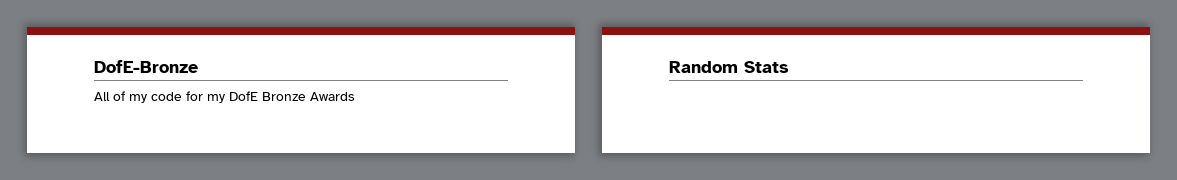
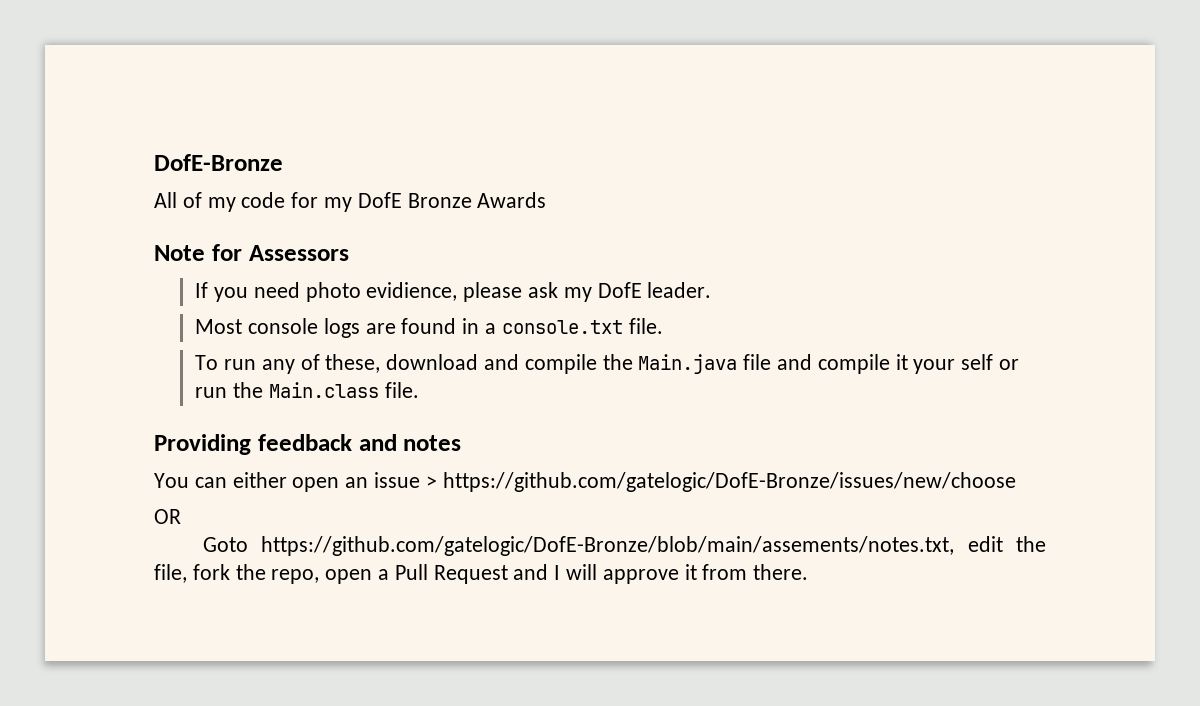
[669,61,789,73] Random Stats -> [154,244,349,261] [195,282,712,302] [195,318,663,338] [195,354,1019,374] [195,382,419,398] [154,434,462,455] [154,472,1016,492] [154,509,181,524] [203,536,1046,556] [154,564,809,584] Note for Assessors // If you need photo evidience, please ask my DofE leader. // Most console logs are found in a console.txt file. // To run any of these, download and compile the Main.java file and compile it your self or run the Main.class file. // Providing feedback and notes // You can either open an issue > https://github.com/gatelogic/DofE-Bronze/issues/new/choose // OR // Goto https://github.com/gatelogic/DofE-Bronze/blob/main/assements/notes.txt, edit the file, fork the repo, open a Pull Request and I will approve it from there.

